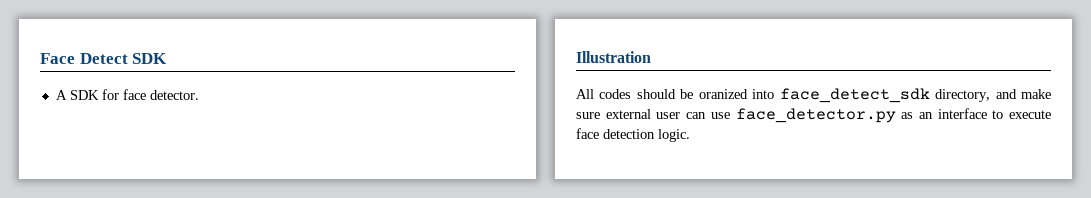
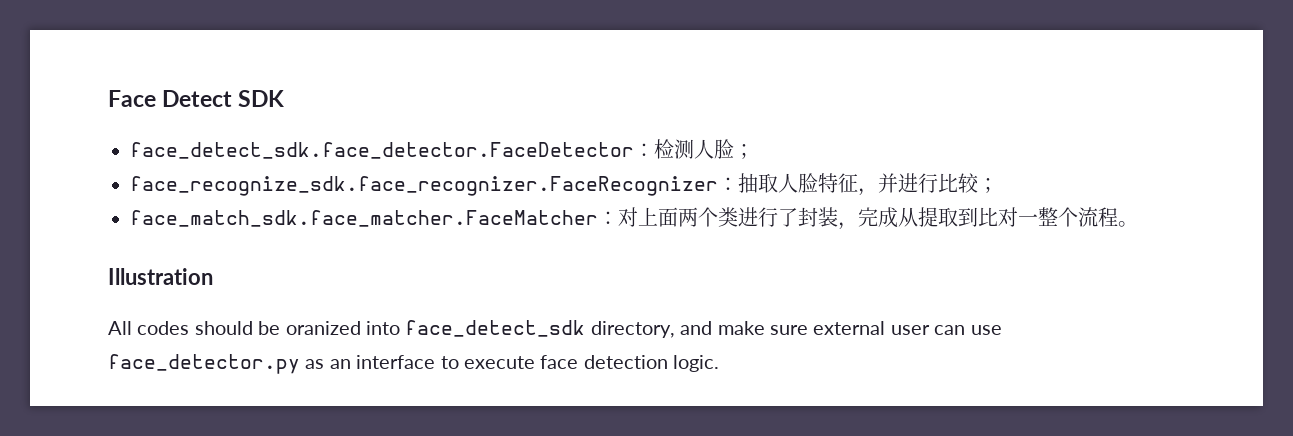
[55,89,199,100] A SDK for face detector. -> [130,139,754,159] [130,173,998,196] [130,207,1138,230] face_detect_sdk.face_detector.FaceDetector：检测人脸； // face_recognize_sdk.face_recognizer.FaceRecognizer：抽取人脸特征，并进行比较； // face_match_sdk.face_matcher.FaceMatcher：对上面两个类进行了封装，完成从提取到比对一整个流程。

